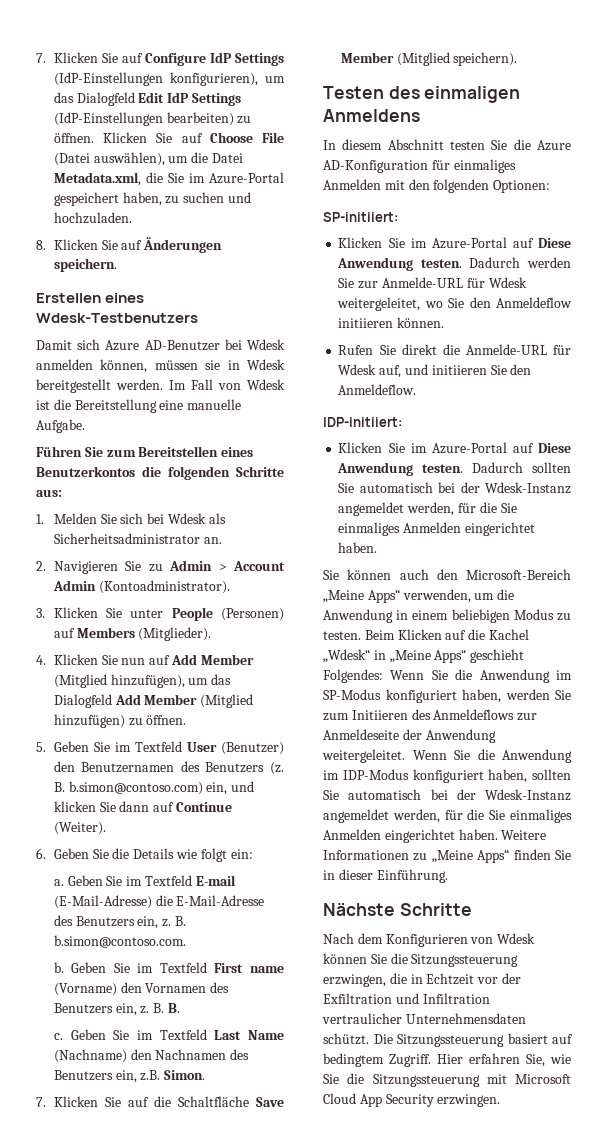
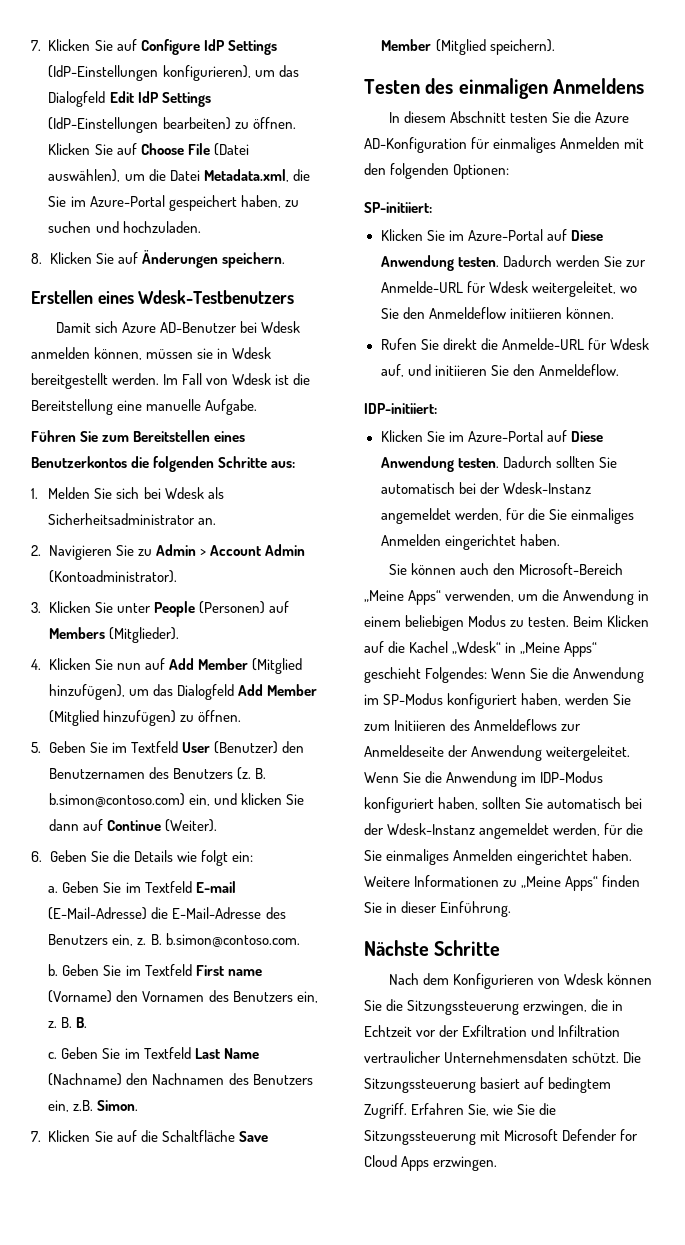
[437,1053,520,1064] Hier erfahren -> [411,1103,465,1115] Erfahren
[323,1093,434,1107] Cloud App Security -> [562,1129,639,1141] [364,1155,430,1171] Defender for Cloud Apps

